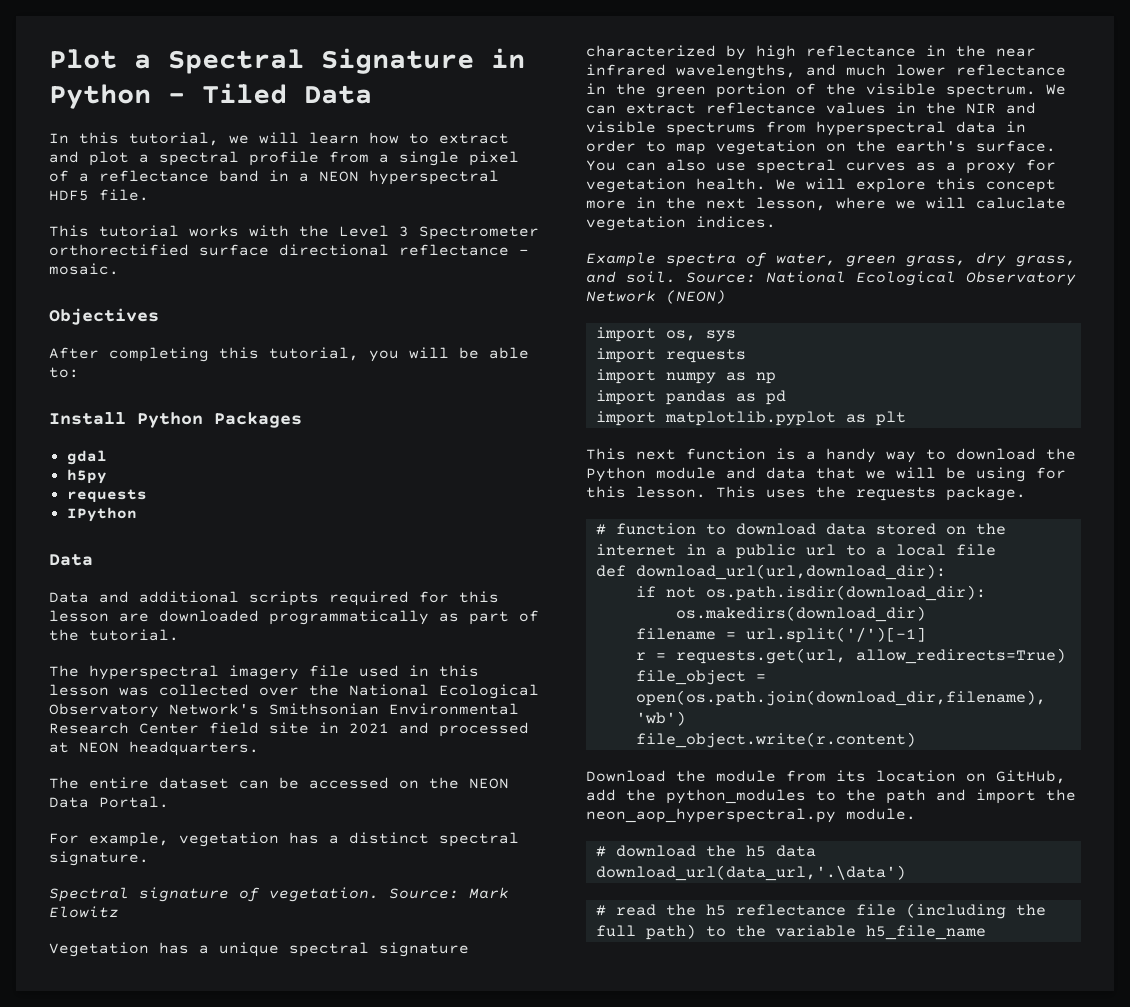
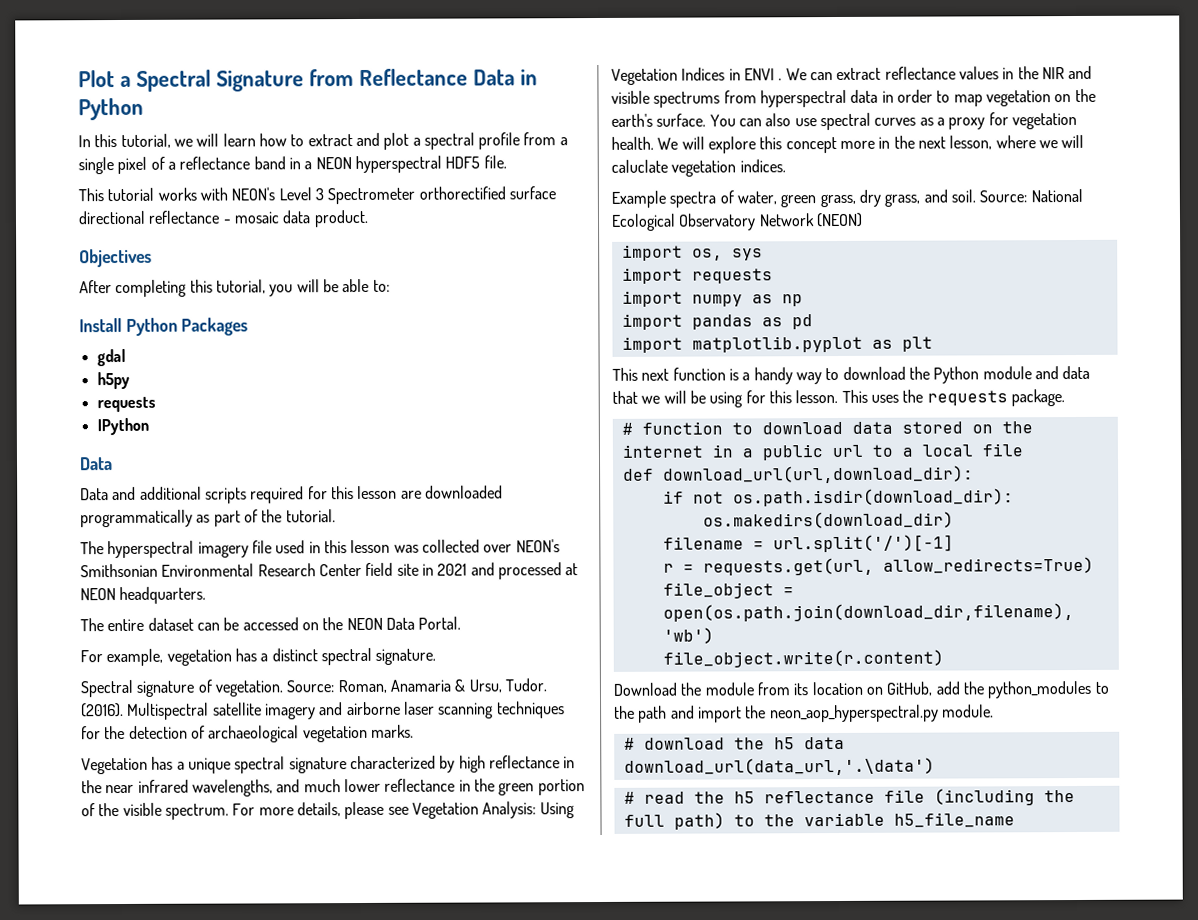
(474, 61) none -> [308,68,515,87] from Reflectance Data
[168,83,372,104] - Tiled Data -> (144, 109) none
[299,225,329,237] the -> [231,187,276,201] NEON's
[49,263,119,275] mosaic. -> [233,209,369,228] mosaic data product.
[309,684,539,699] [49,703,259,718] the National Ecological Observatory Network's -> [515,539,560,553] NEON's
[469,887,509,899] [49,906,119,918] Mark Elowitz -> [337,678,547,694] [81,701,565,720] [81,724,414,743] Roman, Anamaria & Ursu, Tudor. (2016). Multispectral satellite imagery and airborne laser scanning techniques for the detection of archaeological vegetation marks.
(1036, 91) none -> [232,801,575,820] [611,67,783,85] For more details, please see Vegetation Analysis: Using Vegetation Indices in ENVI .

